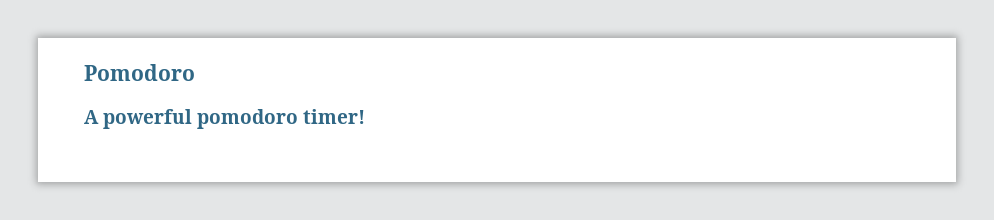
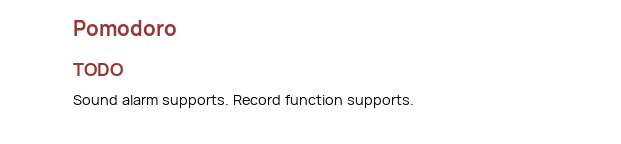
[84,109,366,129] A powerful pomodoro timer! -> [73,63,123,76] [73,95,414,108] TODO // Sound alarm supports. Record function supports.

